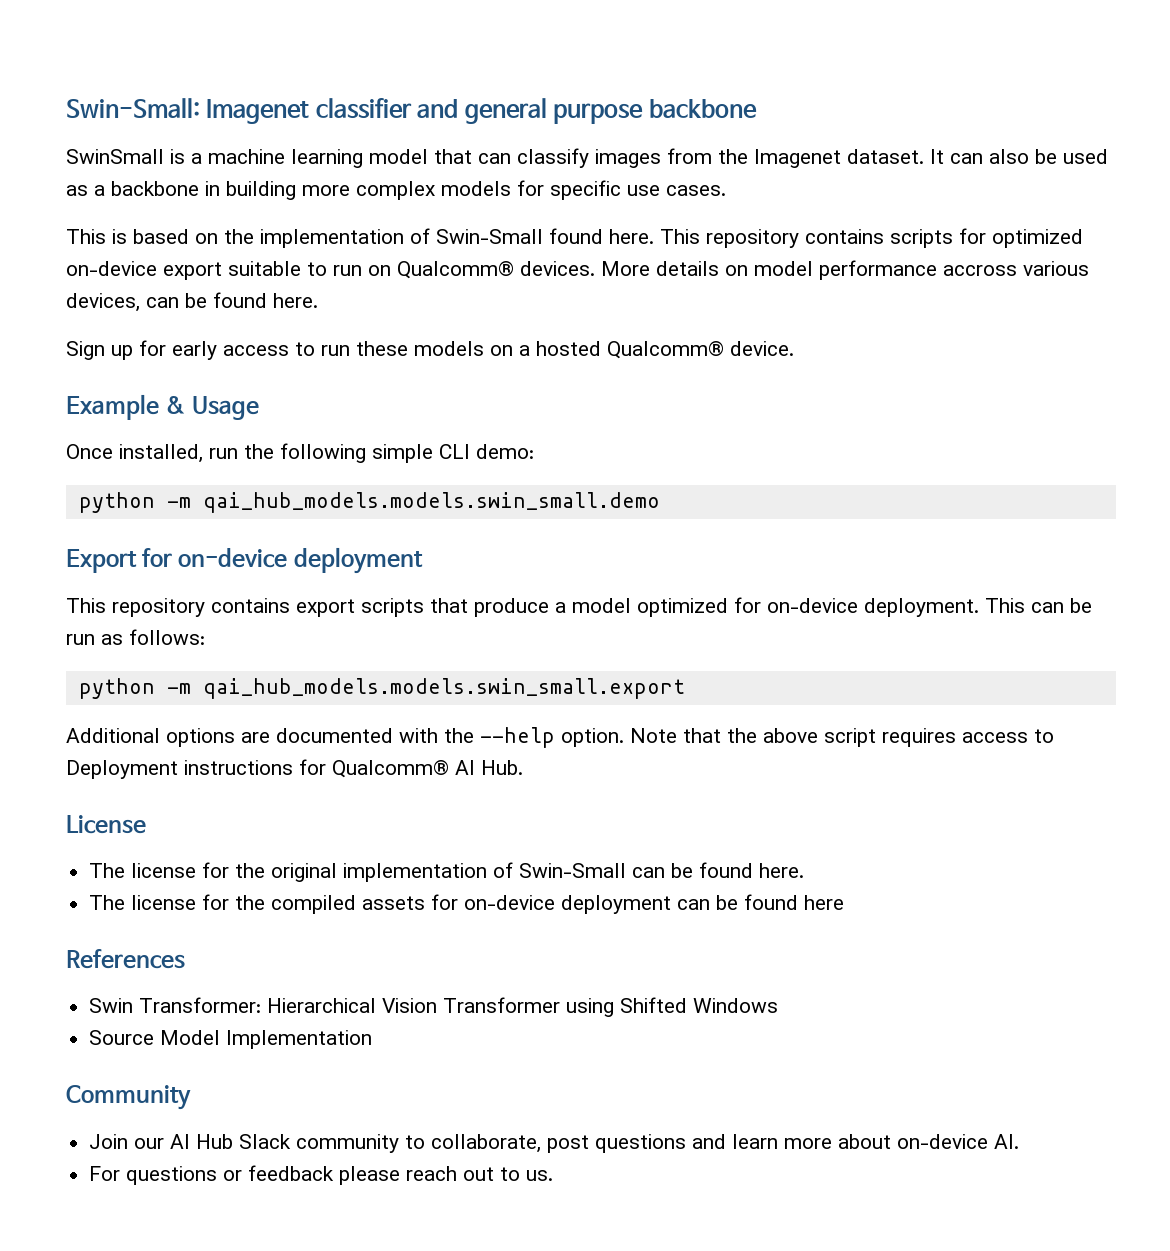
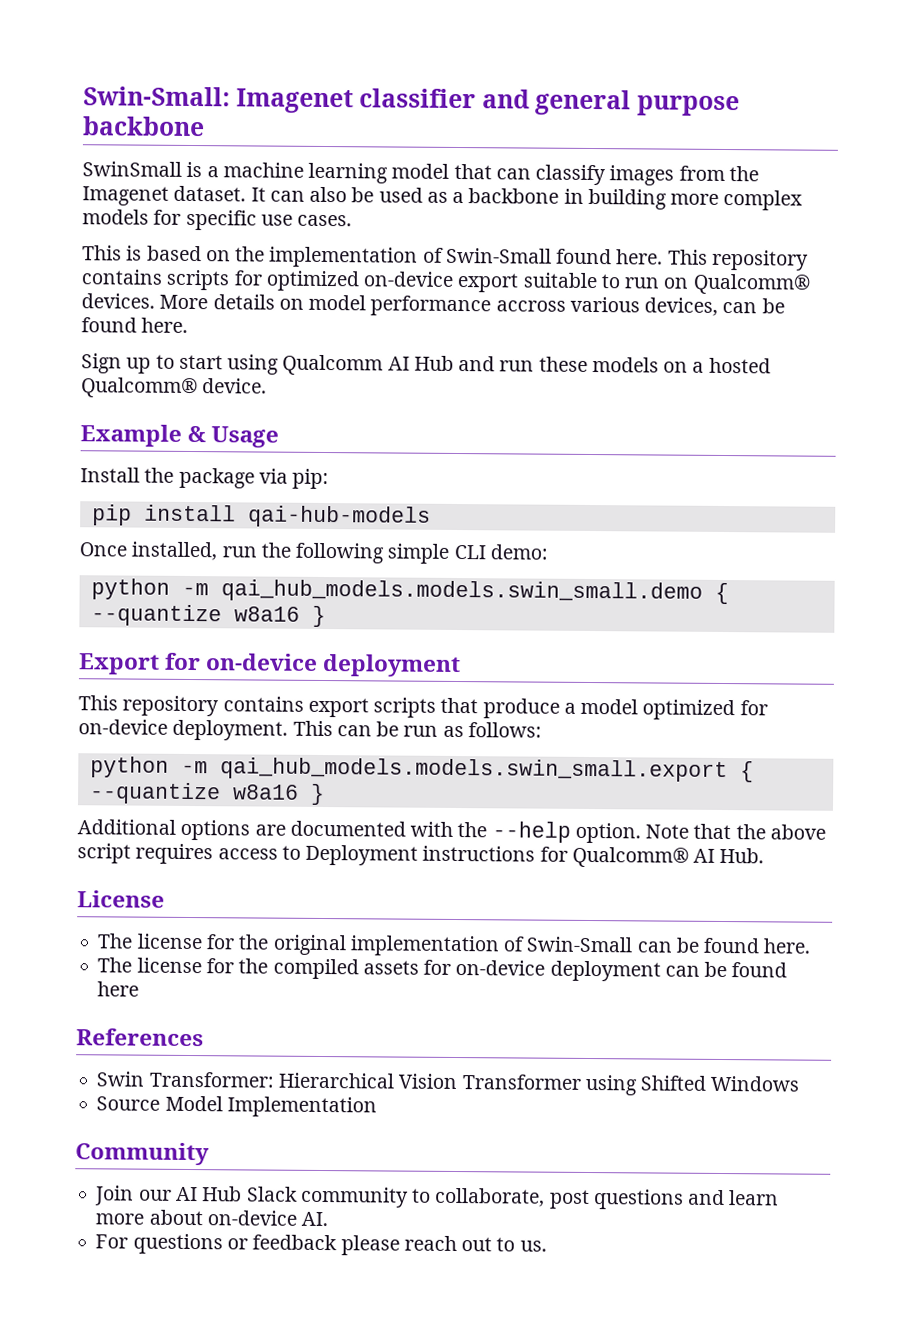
[139,340,315,360] for early access to -> [155,354,496,376] to start using Qualcomm AI Hub and
(260, 408) none -> [80,467,330,490] [91,504,431,528] // Install the package via pip: // pip install qai-hub-models
(660, 502) none -> [714,582,729,605] [90,604,326,628] { --quantize w8a16 }
(685, 688) none -> [739,761,754,783] [88,782,325,806] { --quantize w8a16 }

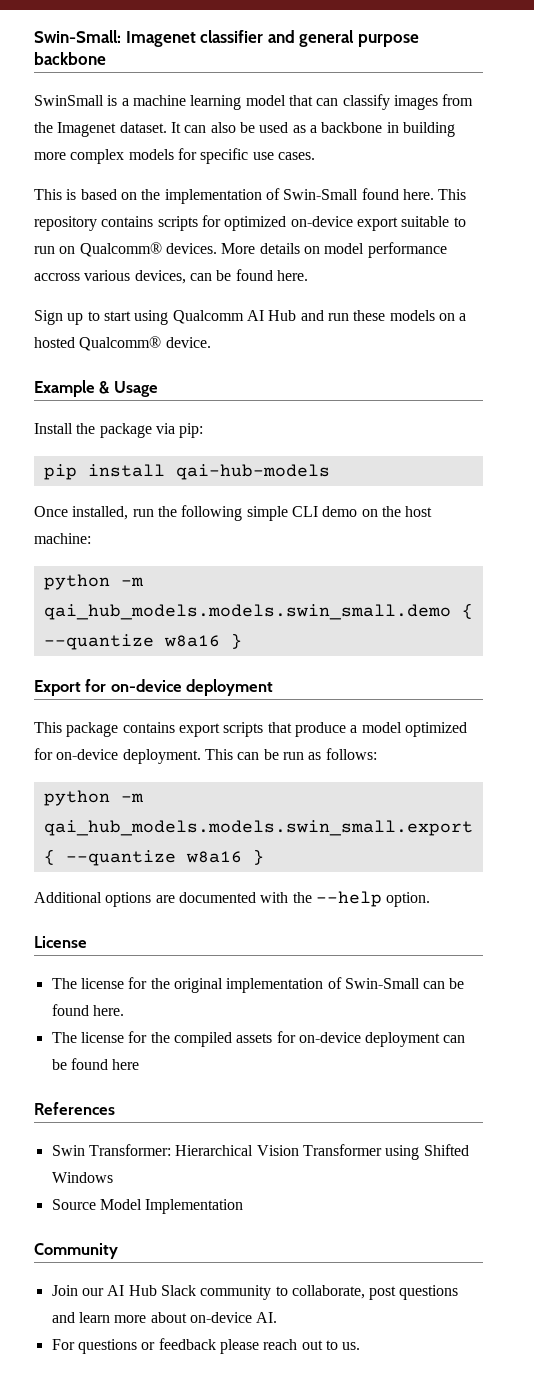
[489,544,548,560] demo: -> [322,506,433,517] [34,533,91,544] demo on the host machine:
[122,695,220,717] repository -> [66,722,119,737] package
[645,823,826,840] [77,843,765,868] Note that the above script requires access to Deployment instructions for Qualcomm® AI Hub. -> (431, 899) none

